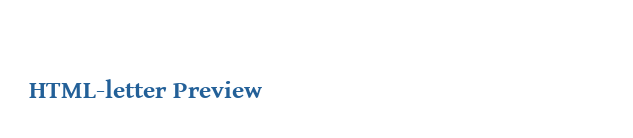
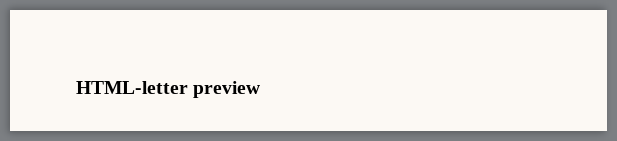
[172,81,262,98] Preview -> [193,81,261,98] preview

